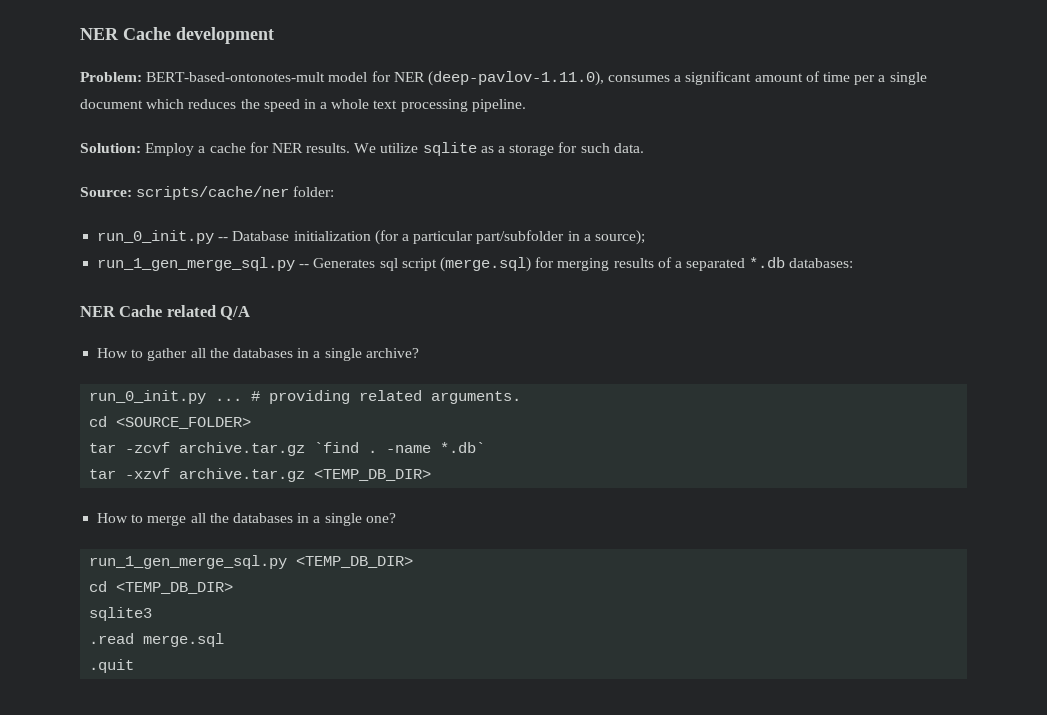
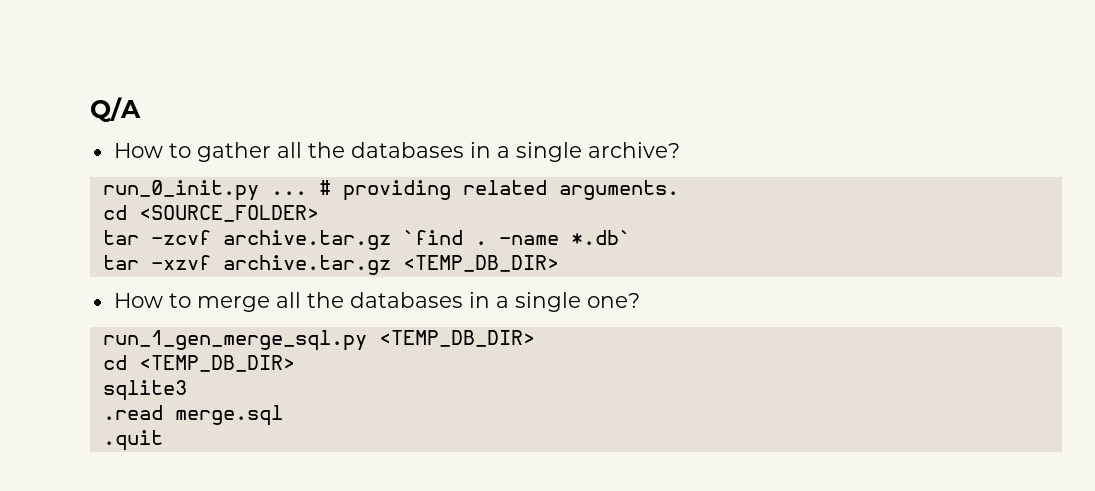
[80,27,274,44] [80,71,927,86] [80,99,526,112] [80,142,644,156] [80,186,335,200] [97,230,645,245] [97,257,854,272] [80,305,216,317] NER Cache development // Problem: BERT-based-ontonotes-mult model for NER (deep-pavlov-1.11.0), consumes a significant amount of time per a single document which reduces the speed in a whole text processing pipeline. // Solution: Employ a cache for NER results. We utilize sqlite as a storage for such data. // Source: scripts/cache/ner folder: // run_0_init.py -- Database initialization (for a particular part/subfolder in a source); // run_1_gen_merge_sql.py -- Generates sql script (merge.sql) for merging results of a separated *.db databases: // NER Cache related -> (90, 109) none

